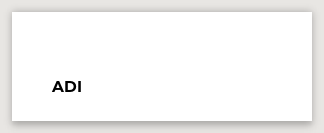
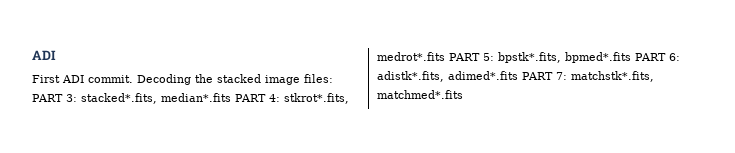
[51,81,82,92] ADI -> [32,50,56,60] [32,74,333,85] [32,93,349,104] [377,52,680,63] [377,71,654,82] [377,90,463,99] ADI // First ADI commit. Decoding the stacked image files: PART 3: stacked*.fits, median*.fits PART 4: stkrot*.fits, medrot*.fits PART 5: bpstk*.fits, bpmed*.fits PART 6: adistk*.fits, adimed*.fits PART 7: matchstk*.fits, matchmed*.fits

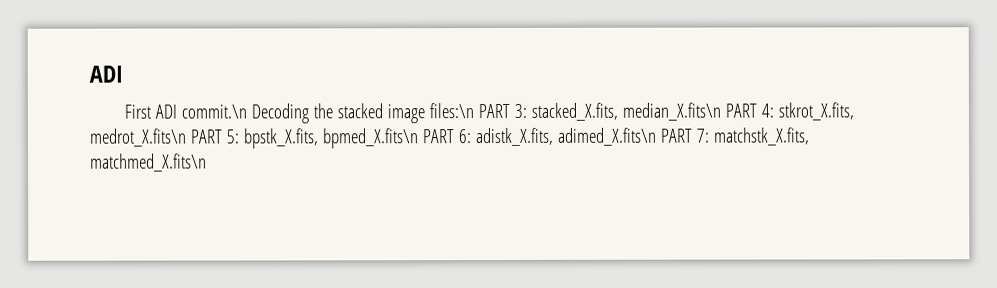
[88,75,133,83] commit. -> [181,104,248,119] commit.\n
[304,74,333,83] files: -> [429,103,475,119] files:\n
[81,93,349,104] [377,52,680,63] [377,71,654,82] [377,90,463,99] stacked*.fits, median*.fits PART 4: stkrot*.fits, medrot*.fits PART 5: bpstk*.fits, bpmed*.fits PART 6: adistk*.fits, adimed*.fits PART 7: matchstk*.fits, matchmed*.fits -> [531,102,855,121] [89,127,810,149] [90,153,207,172] stacked_X.fits, median_X.fits\n PART 4: stkrot_X.fits, medrot_X.fits\n PART 5: bpstk_X.fits, bpmed_X.fits\n PART 6: adistk_X.fits, adimed_X.fits\n PART 7: matchstk_X.fits, matchmed_X.fits\n

